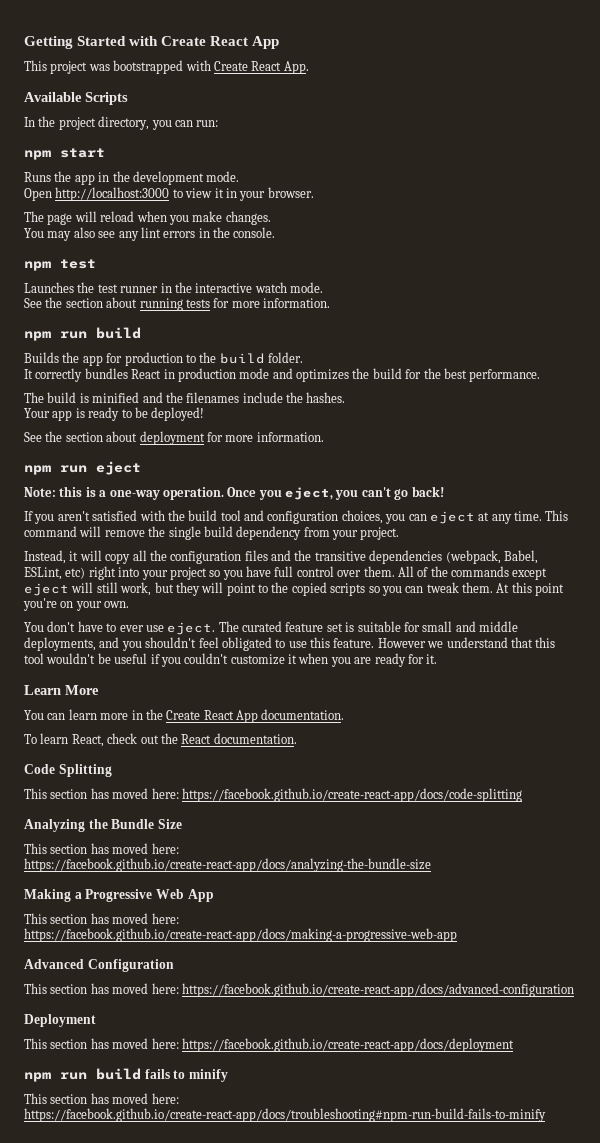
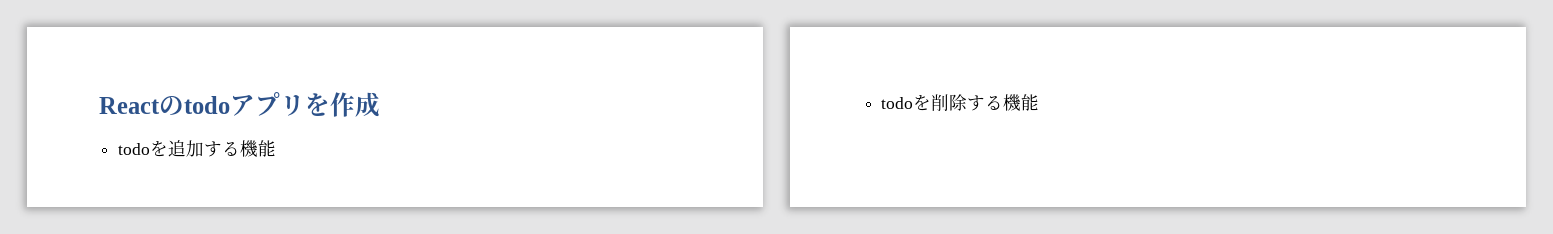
[24,36,280,49] [24,60,309,74] [24,92,128,105] [24,116,219,130] [24,148,105,160] [24,171,240,185] [24,187,314,201] [24,211,271,225] [24,227,276,241] [24,259,96,271] [24,282,323,293] [24,297,330,311] [24,327,141,341] [24,352,303,366] [24,368,541,382] [24,392,346,403] [24,407,205,421] [24,431,324,445] [24,461,141,475] [24,486,444,500] [24,510,569,524] [24,526,400,540] [24,550,538,564] [24,566,548,580] [24,582,565,596] [23,598,130,611] [24,621,518,635] [24,637,556,651] [24,653,438,667] [24,685,99,695] [24,709,345,723] [24,733,297,747] [24,764,112,777] [24,788,522,802] [24,819,182,832] [24,843,179,854] [24,858,431,872] [24,889,214,902] [24,913,179,924] [24,928,457,942] [24,959,174,972] [24,983,574,997] [24,1014,96,1027] [24,1038,514,1052] [24,1068,228,1082] [24,1093,179,1104] [24,1108,546,1122] Getting Started with Create React App // This project was bootstrapped with Create React App. // Available Scripts // In the project directory, you can run: // npm start // Runs the app in the development mode. // Open http://localhost:3000 to view it in your browser. // The page will reload when you make changes. // You may also see any lint errors in the console. // npm test // Launches the test runner in the interactive watch mode. // See the section about running tests for more information. // npm run build // Builds the app for production to the build folder. // It correctly bundles React in production mode and optimizes the build for the best performance. // The build is minified and the filenames include the hashes. // Your app is ready to be deployed! // See the section about deployment for more information. // npm run eject // Note: this is a one-way operation. Once you eject, you can't go back! // If you aren't satisfied with the build tool and configuration choices, you can eject at any time. This command will remove the single build dependency from your project. // Instead, it will copy all the configuration files and the transitive dependencies (webpack, Babel, ESLint, etc) right into your project so you have full control over them. All of the commands except eject will still work, but they will point to the copied scripts so you can tweak them. At this point you're on your own. // You don't have to ever use eject. The curated feature set is suitable for small and middle deployments, and you shouldn't feel obligated to use this feature. However we understand that this tool wouldn't be useful if you couldn't customize it when you are ready for it. // Learn More // You can learn more in the Create React App documentation. // To learn React, check out the React documentation. // Code Splitting // This section has moved here: https://facebook.github.io/create-react-app/docs/code-splitting // Analyzing the Bundle Size // This section has moved here: https://facebook.github.io/create-react-app/docs/analyzing-the-bundle-size // Making a Progressive Web App // This section has moved here: https://facebook.github.io/create-react-app/docs/making-a-progressive-web-app // Advanced Configuration // This section has moved here: https://facebook.github.io/create-react-app/docs/advanced-configuration // Deployment // This section has moved here: https://facebook.github.io/create-react-app/docs/deployment // npm run build fails to minify // This section has moved here: https://facebook.github.io/create-react-app/docs/troubleshooting#npm-run-build-fails-to-minify -> [99,92,380,117] [118,140,277,157] [881,94,1040,111] Reactのtodoアプリを作成 // todoを追加する機能 // todoを削除する機能

